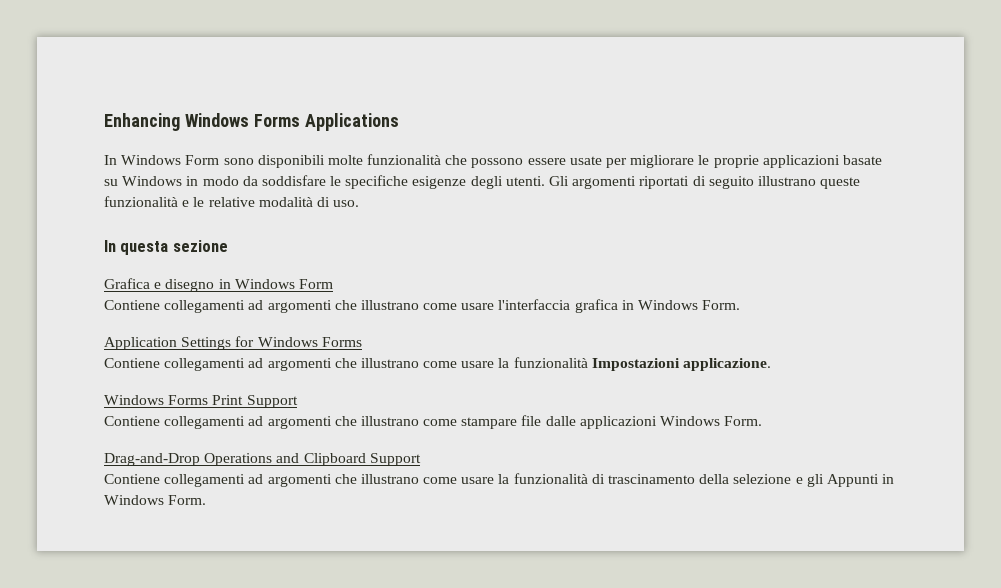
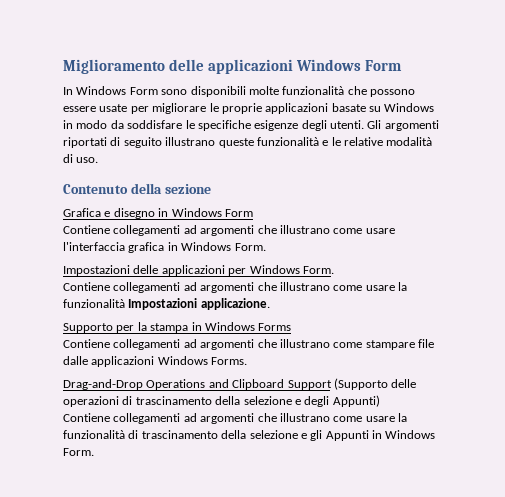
[104,113,399,131] Enhancing Windows Forms Applications -> [63,59,403,74] Miglioramento delle applicazioni Windows Form
[104,240,169,255] In questa -> [63,183,162,194] Contenuto della
[104,336,362,350] Application Settings for Windows Forms -> [63,265,334,276] Impostazioni delle applicazioni per Windows Form.
[104,395,298,408] Windows Forms Print Support -> [63,322,292,333] Supporto per la stampa in Windows Forms
[724,416,763,426] Form. -> [211,357,248,365] Forms.
(421, 459) none -> [333,378,417,390] [63,395,380,407] (Supporto delle operazioni di trascinamento della selezione e degli Appunti)

